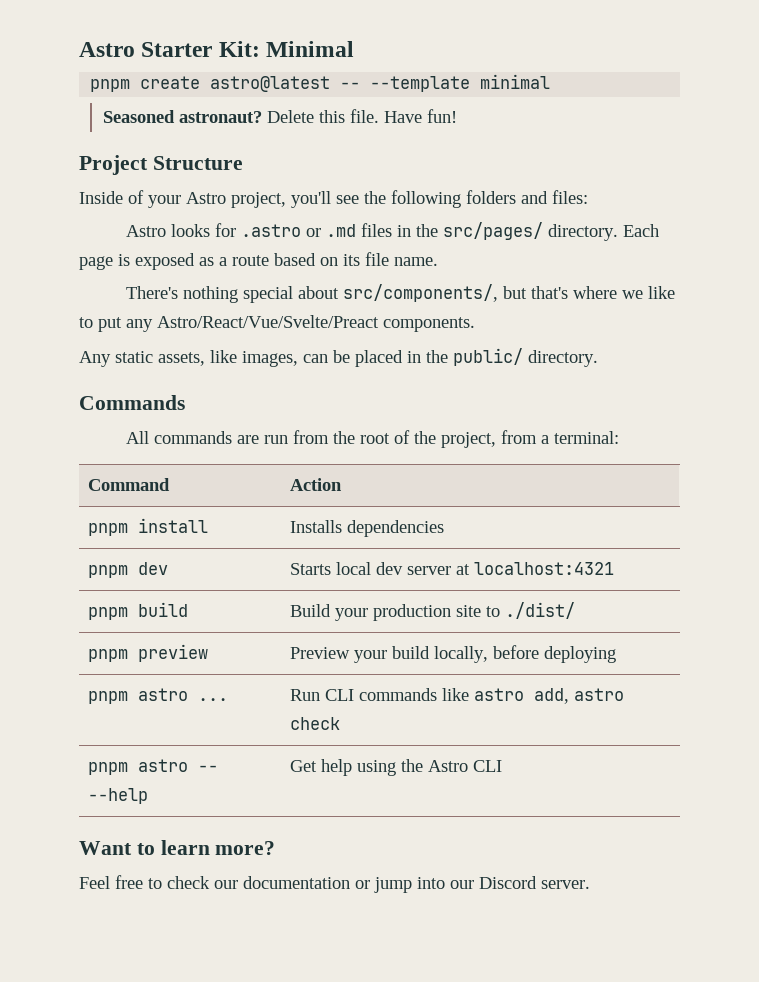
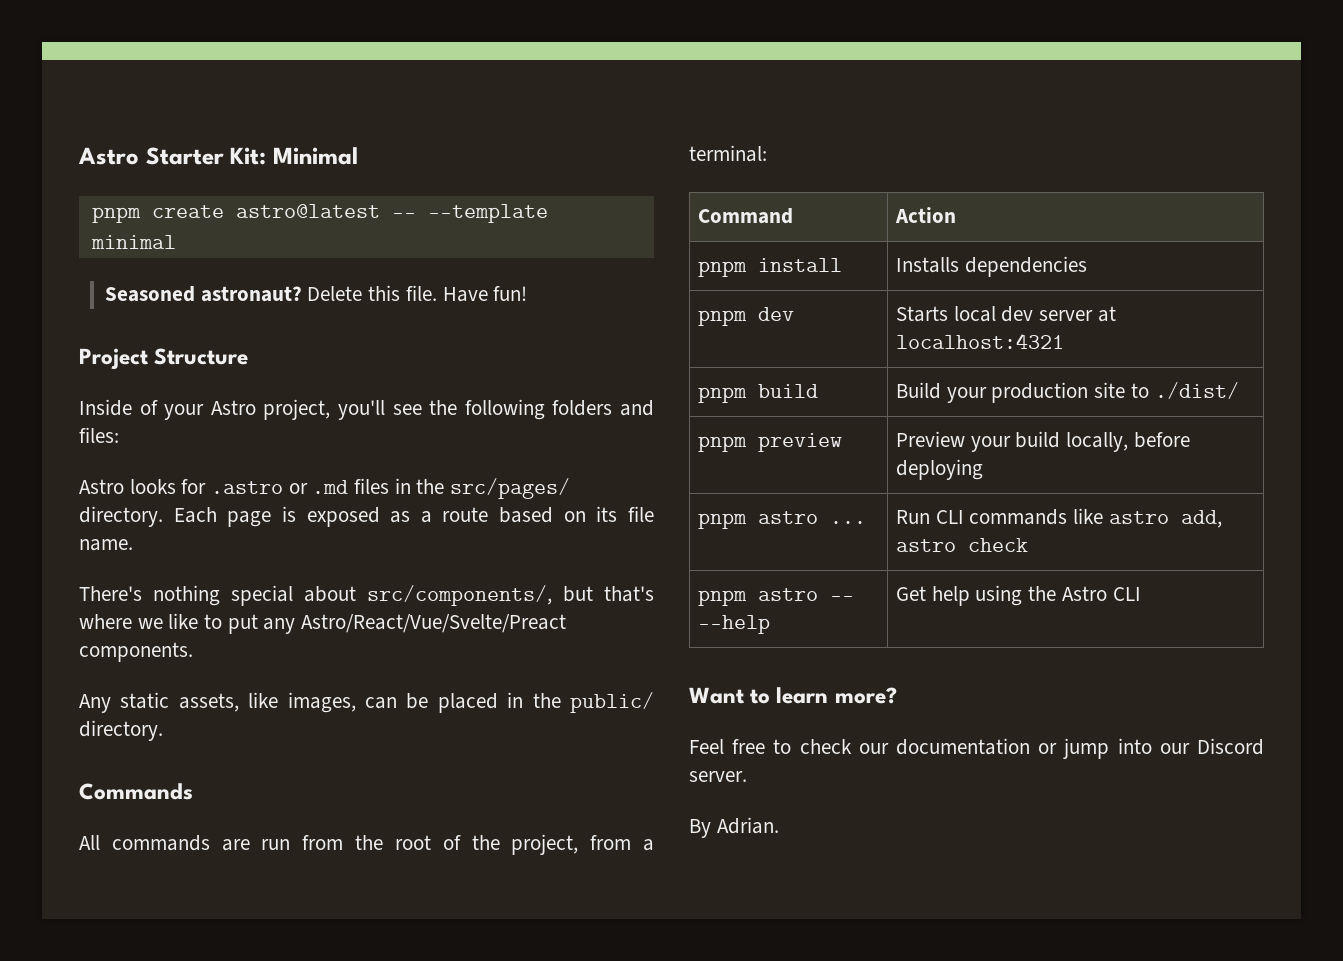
(590, 884) none -> [689,817,779,838] // By Adrian.

